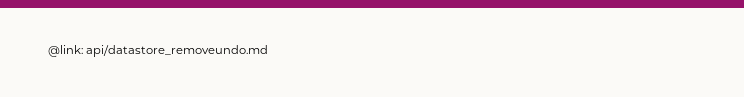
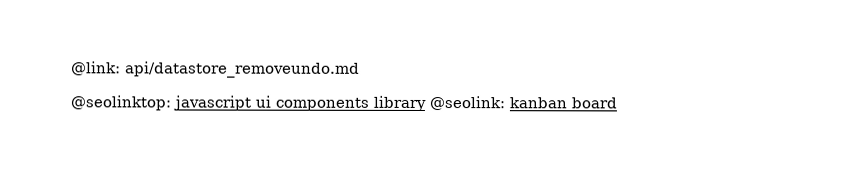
(269, 51) none -> [70,95,617,111] // @seolinktop: javascript ui components library @seolink: kanban board

